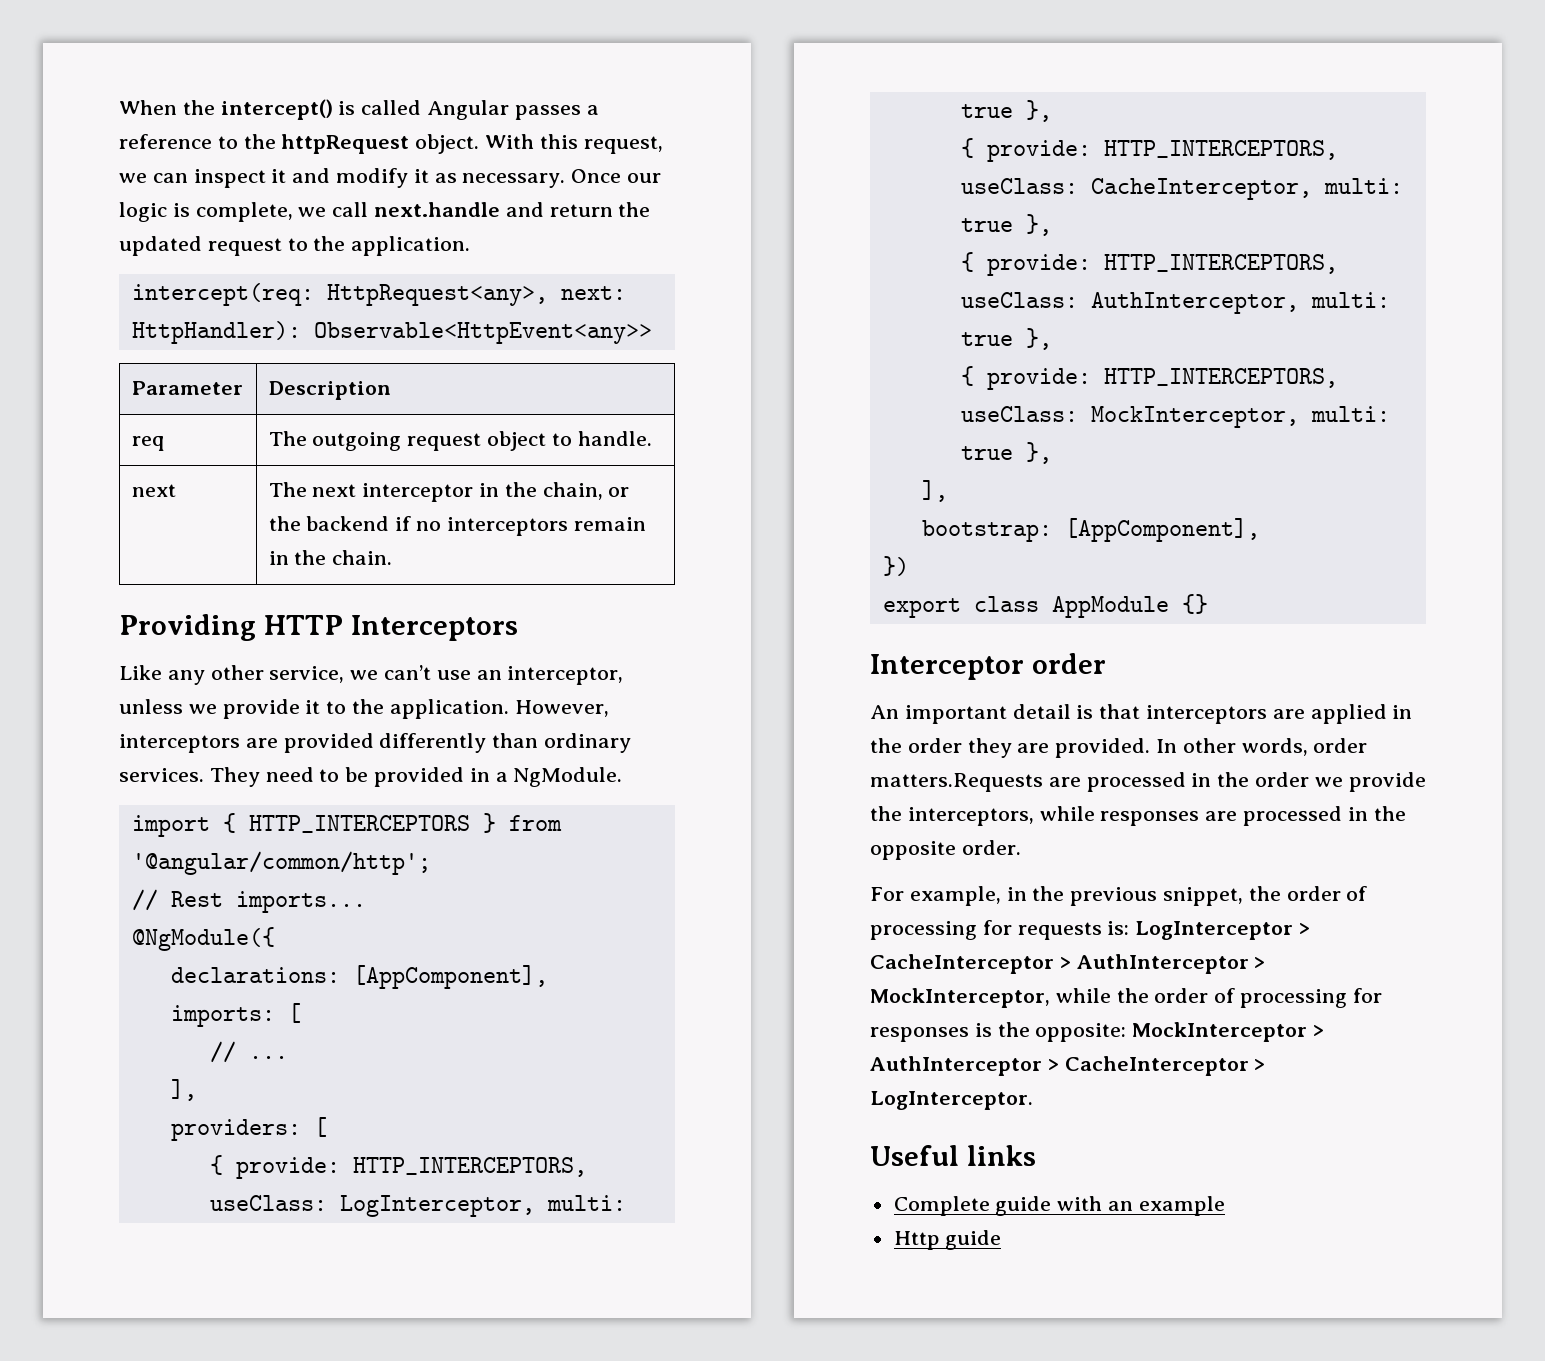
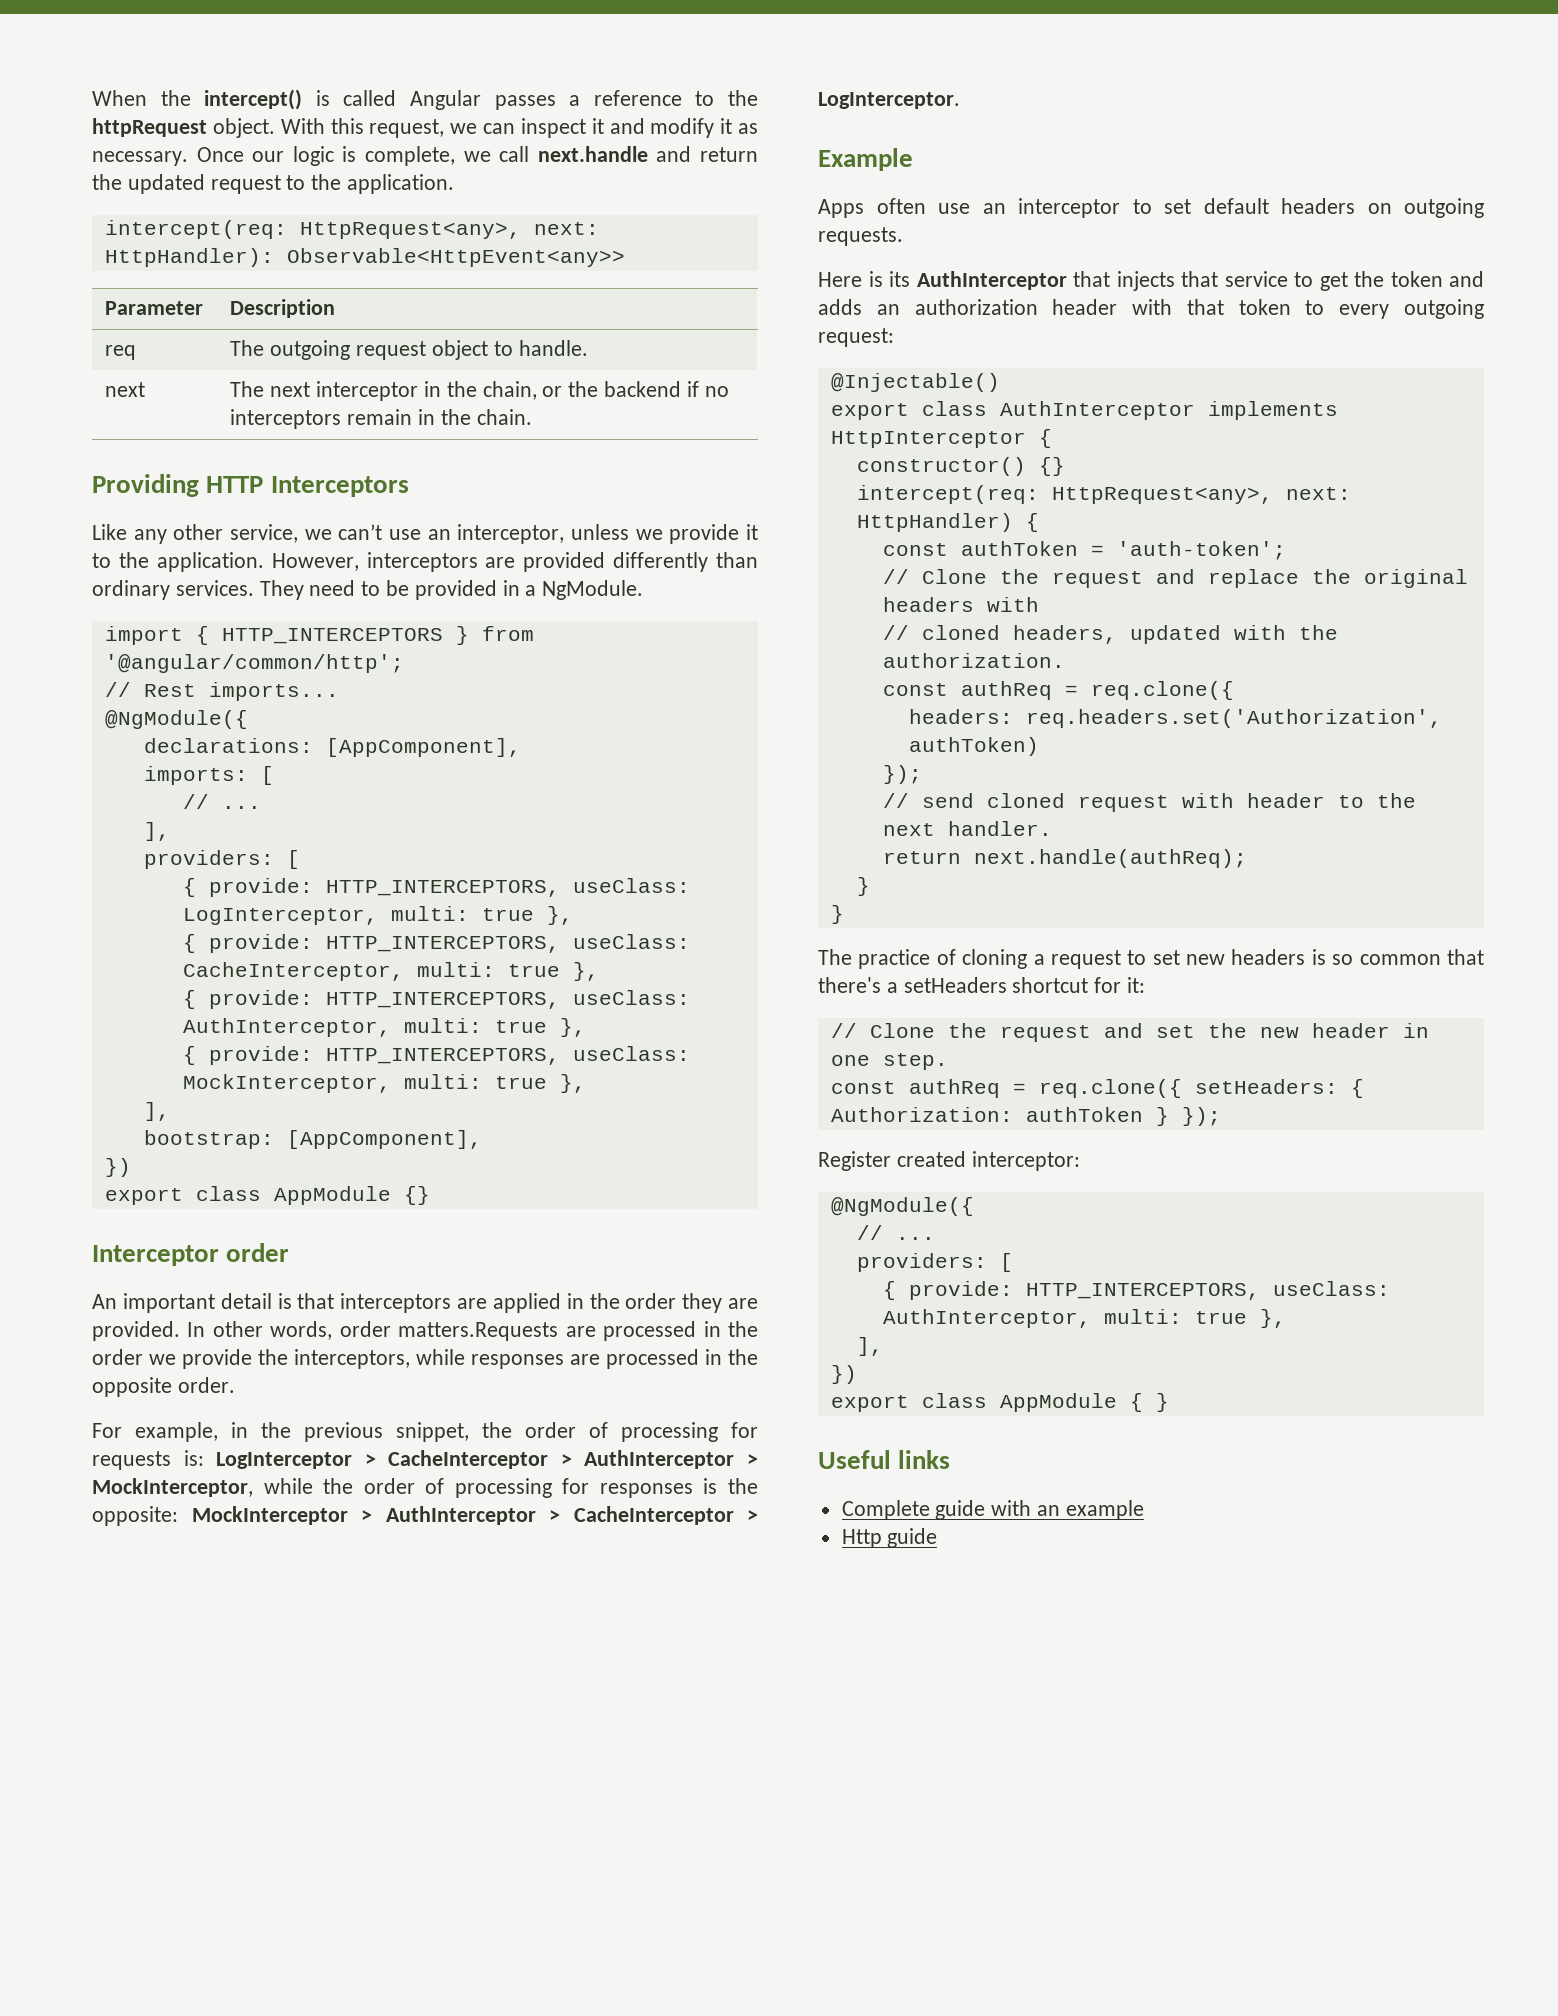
(1033, 1100) none -> [818,148,913,171] [818,198,1484,218] [818,227,903,246] [818,271,1484,291] [818,299,1484,319] [818,328,894,347] [830,373,1000,392] [830,401,1338,420] [830,429,1052,448] [856,457,1065,476] [856,485,1351,504] [856,513,1039,532] [882,541,1286,560] [882,569,1468,588] [882,597,1039,612] [882,625,1338,644] [882,653,1065,668] [882,681,1234,700] [908,709,1442,728] [908,737,1039,756] [882,765,922,784] [882,793,1416,812] [882,821,1052,836] [882,849,1247,868] [856,877,870,896] [830,905,844,924] [818,949,1484,969] [818,977,1146,993] [830,1023,1429,1042] [830,1053,948,1070] [830,1079,1364,1098] [830,1107,1221,1126] [818,1151,1080,1171] [830,1197,974,1216] [856,1225,935,1240] [856,1253,1013,1272] [882,1281,1390,1300] [882,1309,1286,1328] [856,1337,883,1356] [830,1365,857,1384] [830,1393,1169,1412] // Example // Apps often use an interceptor to set default headers on outgoing requests. // Here is its AuthInterceptor that injects that service to get the token and adds an authorization header with that token to every outgoing request: // @Injectable() // export class AuthInterceptor implements HttpInterceptor { // constructor() {} // intercept(req: HttpRequest<any>, next: HttpHandler) { // const authToken = 'auth-token'; // // Clone the request and replace the original headers with // // cloned headers, updated with the authorization. // const authReq = req.clone({ // headers: req.headers.set('Authorization', authToken) // }); // // send cloned request with header to the next handler. // return next.handle(authReq); // } // } // The practice of cloning a request to set new headers is so common that there's a setHeaders shortcut for it: // // Clone the request and set the new header in one step. // const authReq = req.clone({ setHeaders: { Authorization: authToken } }); // Register created interceptor: // @NgModule({ // // ... // providers: [ // { provide: HTTP_INTERCEPTORS, useClass: AuthInterceptor, multi: true }, // ], // }) // export class AppModule { }

